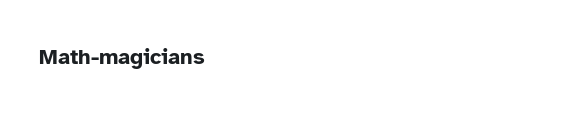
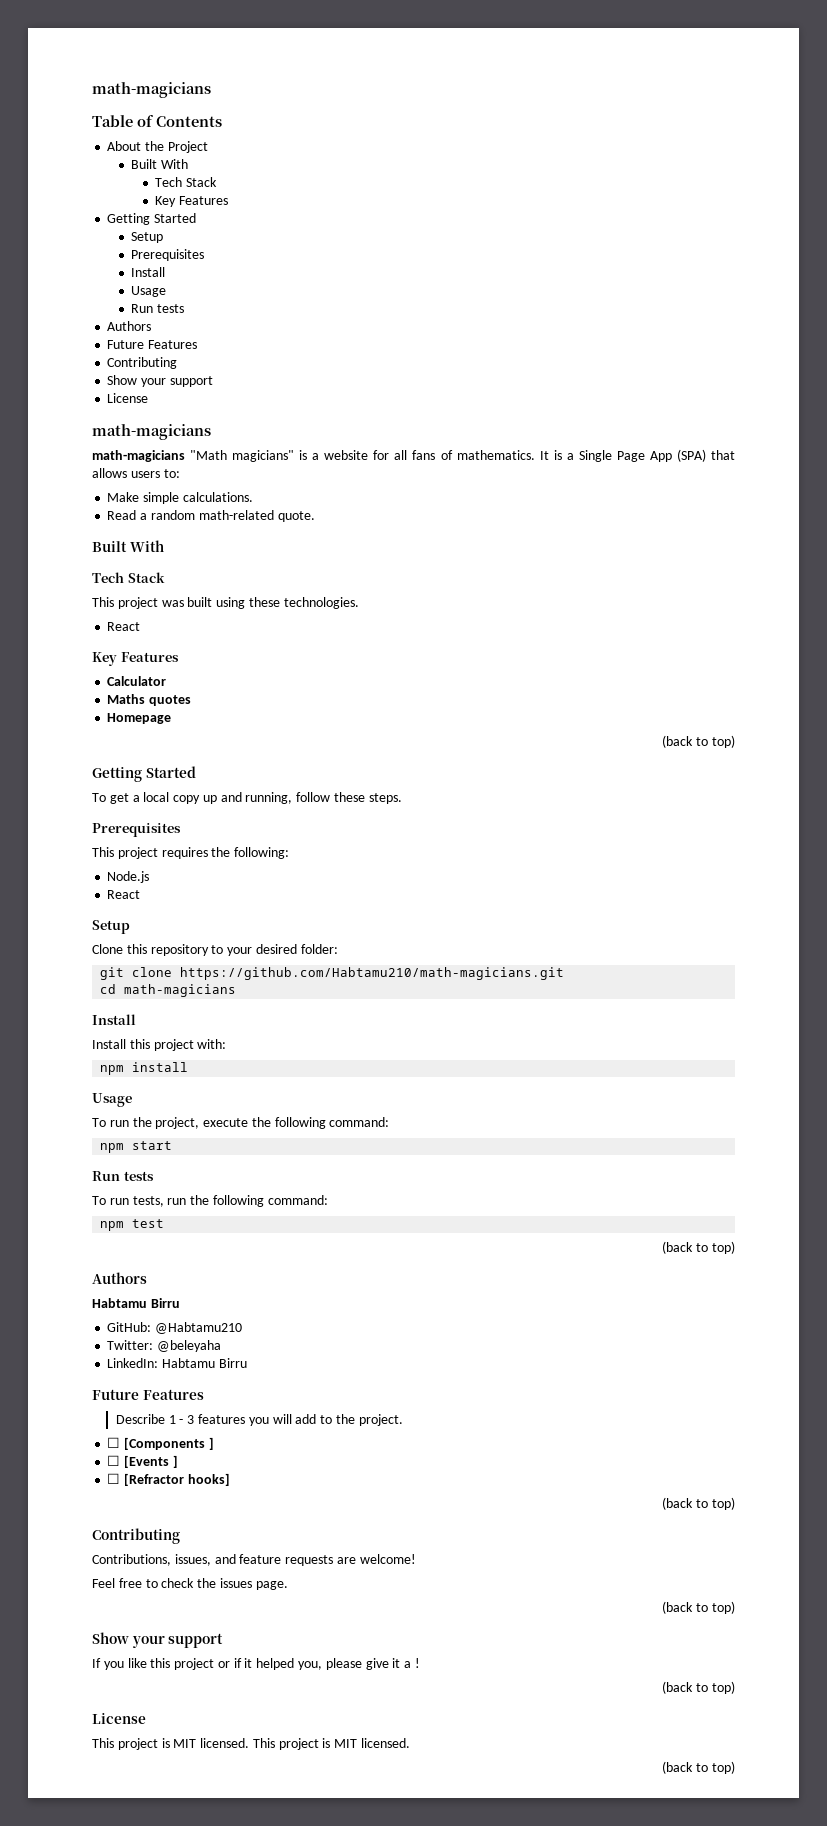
[39,48,205,69] Math-magicians -> [92,82,211,98] [92,115,222,127] [107,141,208,153] [131,159,189,169] [155,177,218,187] [155,196,229,207] [107,213,197,225] [131,232,164,243] [131,249,205,261] [131,267,166,277] [131,286,167,297] [131,304,185,313] [107,321,152,331] [107,340,198,349] [107,357,178,369] [107,375,213,387] [107,393,149,403] [92,424,211,440] [92,449,735,462] [92,468,180,478] [107,492,253,504] [107,510,315,522] [92,540,164,552] [92,572,165,583] [92,597,359,609] [107,622,141,631] [92,652,179,666] [107,676,167,686] [107,694,192,706] [107,713,172,724] [662,735,735,748] [92,766,196,782] [92,792,402,804] [92,823,181,837] [92,847,290,859] [107,871,150,883] [107,890,141,899] [92,920,130,934] [92,944,338,956] [100,967,565,980] [100,984,237,997] [92,1014,136,1025] [92,1039,227,1051] [100,1062,189,1075] [92,1093,132,1107] [92,1117,390,1129] [100,1141,173,1153] [92,1171,154,1181] [92,1195,328,1207] [100,1219,165,1231] [662,1241,735,1254] [92,1272,147,1284] [92,1298,180,1308] [107,1322,243,1334] [107,1340,222,1352] [107,1358,247,1368] [92,1389,204,1400] [115,1414,403,1426] [107,1437,214,1450] [107,1455,178,1468] [107,1473,230,1486] [662,1497,735,1510] [92,1528,180,1544] [92,1554,416,1566] [92,1578,288,1590] [662,1601,735,1614] [92,1632,224,1648] [92,1658,420,1670] [662,1681,735,1694] [92,1713,146,1724] [92,1738,411,1750] [662,1761,735,1774] math-magicians // Table of Contents // About the Project // Built With // Tech Stack // Key Features // Getting Started // Setup // Prerequisites // Install // Usage // Run tests // Authors // Future Features // Contributing // Show your support // License // math-magicians // math-magicians "Math magicians" is a website for all fans of mathematics. It is a Single Page App (SPA) that allows users to: // Make simple calculations. // Read a random math-related quote. // Built With // Tech Stack // This project was built using these technologies. // React // Key Features // Calculator // Maths quotes // Homepage // (back to top) // Getting Started // To get a local copy up and running, follow these steps. // Prerequisites // This project requires the following: // Node.js // React // Setup // Clone this repository to your desired folder: // git clone https://github.com/Habtamu210/math-magicians.git // cd math-magicians // Install // Install this project with: // npm install // Usage // To run the project, execute the following command: // npm start // Run tests // To run tests, run the following command: // npm test // (back to top) // Authors // Habtamu Birru // GitHub: @Habtamu210 // Twitter: @beleyaha // LinkedIn: Habtamu Birru // Future Features // Describe 1 - 3 features you will add to the project. // ☐ [Components ] // ☐ [Events ] // ☐ [Refractor hooks] // (back to top) // Contributing // Contributions, issues, and feature requests are welcome! // Feel free to check the issues page. // (back to top) // Show your support // If you like this project or if it helped you, please give it a ! // (back to top) // License // This project is MIT licensed. This project is MIT licensed. // (back to top)

